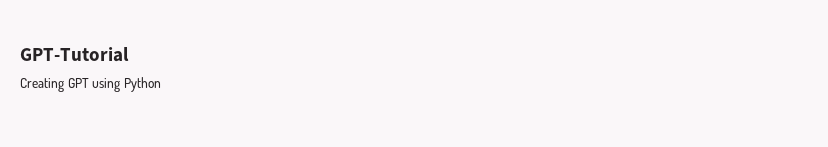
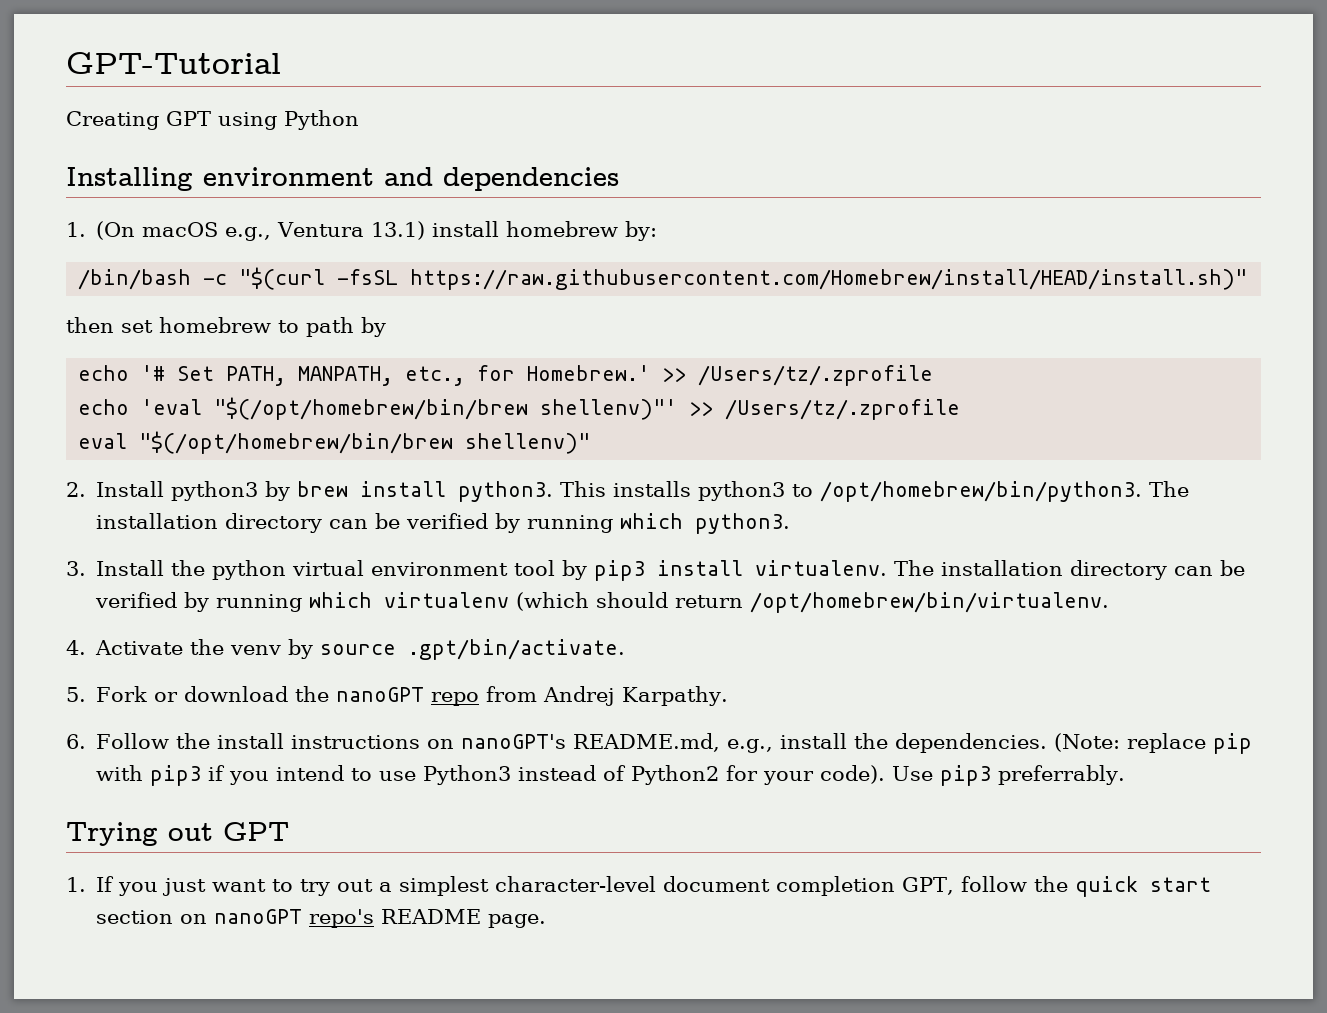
(161, 84) none -> [66,167,619,191] [66,221,658,241] [78,267,1248,290] [66,317,386,337] [78,365,934,386] [78,397,961,420] [78,431,591,454] [66,481,1190,502] [96,513,791,534] [66,560,1246,581] [95,592,1110,613] [66,639,626,660] [66,686,729,706] [66,733,1253,754] [96,765,1126,786] [66,822,289,846] [66,876,1212,897] [96,909,547,928] // Installing environment and dependencies // 1. (On macOS e.g., Ventura 13.1) install homebrew by: // /bin/bash -c "$(curl -fsSL https://raw.githubusercontent.com/Homebrew/install/HEAD/install.sh)" // then set homebrew to path by // echo '# Set PATH, MANPATH, etc., for Homebrew.' >> /Users/tz/.zprofile // echo 'eval "$(/opt/homebrew/bin/brew shellenv)"' >> /Users/tz/.zprofile // eval "$(/opt/homebrew/bin/brew shellenv)" // 2. Install python3 by brew install python3. This installs python3 to /opt/homebrew/bin/python3. The installation directory can be verified by running which python3. // 3. Install the python virtual environment tool by pip3 install virtualenv. The installation directory can be verified by running which virtualenv (which should return /opt/homebrew/bin/virtualenv. // 4. Activate the venv by source .gpt/bin/activate. // 5. Fork or download the nanoGPT repo from Andrej Karpathy. // 6. Follow the install instructions on nanoGPT's README.md, e.g., install the dependencies. (Note: replace pip with pip3 if you intend to use Python3 instead of Python2 for your code). Use pip3 preferrably. // Trying out GPT // 1. If you just want to try out a simplest character-level document completion GPT, follow the quick start section on nanoGPT repo's README page.

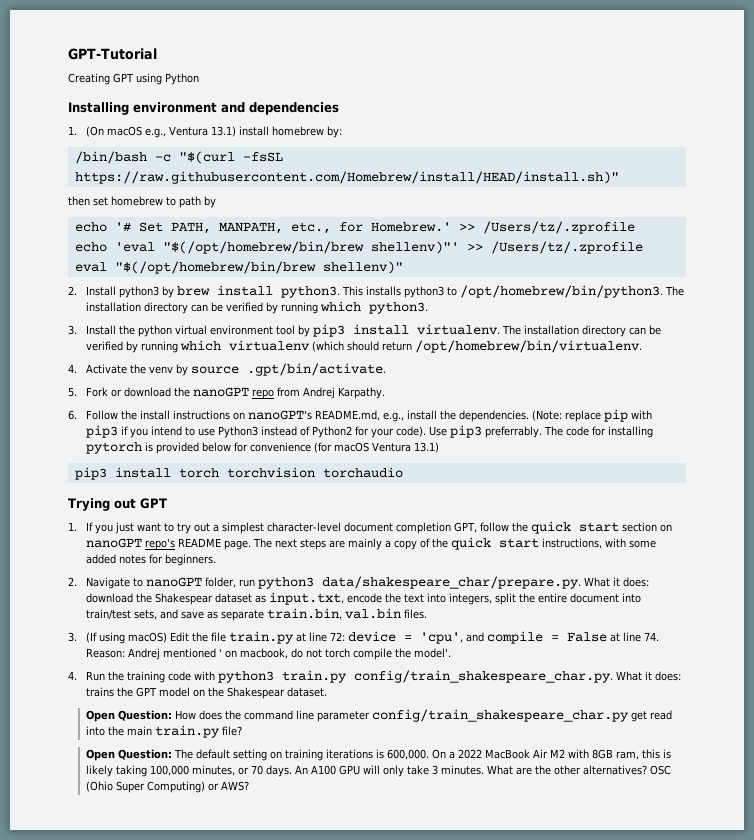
(1126, 775) none -> [543,426,653,438] [85,442,439,454] [74,467,403,480] The code for installing pytorch is provided below for convenience (for macOS Ventura 13.1) // pip3 install torch torchvision torchaudio
(547, 921) none -> [252,537,656,550] [85,554,216,566] [68,576,649,589] [85,592,641,605] [85,608,427,621] [68,631,659,644] [85,648,451,660] [68,670,681,683] [85,687,327,699] [85,709,672,722] [85,725,242,738] [85,749,671,761] [85,765,671,777] [85,781,249,793] The next steps are mainly a copy of the quick start instructions, with some added notes for beginners. // 2. Navigate to nanoGPT folder, run python3 data/shakespeare_char/prepare.py. What it does: download the Shakespear dataset as input.txt, encode the text into integers, split the entire document into train/test sets, and save as separate train.bin, val.bin files. // 3. (If using macOS) Edit the file train.py at line 72: device = 'cpu', and compile = False at line 74. Reason: Andrej mentioned ' on macbook, do not torch compile the model'. // 4. Run the training code with python3 train.py config/train_shakespeare_char.py. What it does: trains the GPT model on the Shakespear dataset. // Open Question: How does the command line parameter config/train_shakespeare_char.py get read into the main train.py file? // Open Question: The default setting on training iterations is 600,000. On a 2022 MacBook Air M2 with 8GB ram, this is likely taking 100,000 minutes, or 70 days. An A100 GPU will only take 3 minutes. What are the other alternatives? OSC (Ohio Super Computing) or AWS?

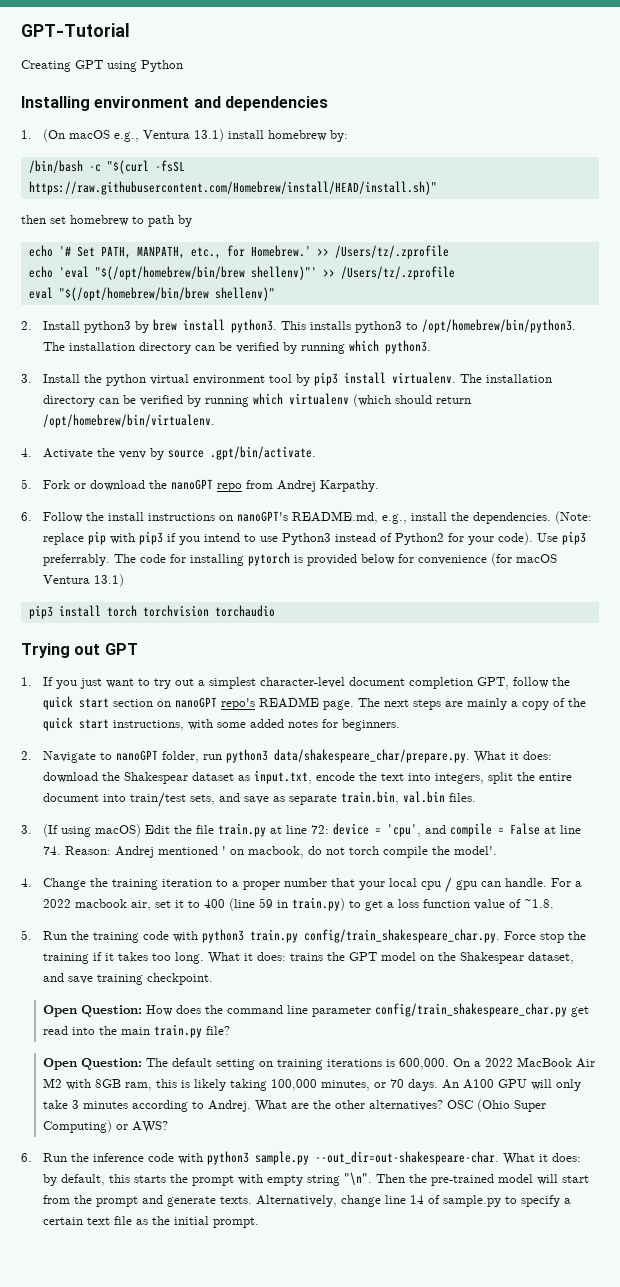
(77, 675) none -> [43,877,583,893] [43,897,555,911] [21,930,32,940] Change the training iteration to a proper number that your local cpu / gpu can handle. For a 2022 macbook air, set it to 400 (line 59 in train.py) to get a loss function value of ~1.8. // 5.
(613, 676) none -> [504,931,587,943] [43,952,205,964] Force stop the training if it takes too long.
[286,687,327,697] dataset. -> [528,952,575,964] [43,973,214,985] dataset, and save training checkpoint.
[440,765,484,775] minutes. -> [83,1100,252,1112] minutes according to Andrej.
(249, 786) none -> [21,1151,582,1165] [43,1172,590,1186] [43,1195,572,1207] [43,1216,260,1228] // 6. Run the inference code with python3 sample.py --out_dir=out-shakespeare-char. What it does: by default, this starts the prompt with empty string "\n". Then the pre-trained model will start from the prompt and generate texts. Alternatively, change line 14 of sample.py to specify a certain text file as the initial prompt.

